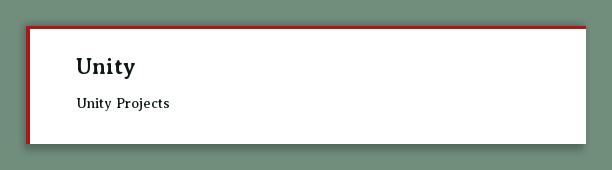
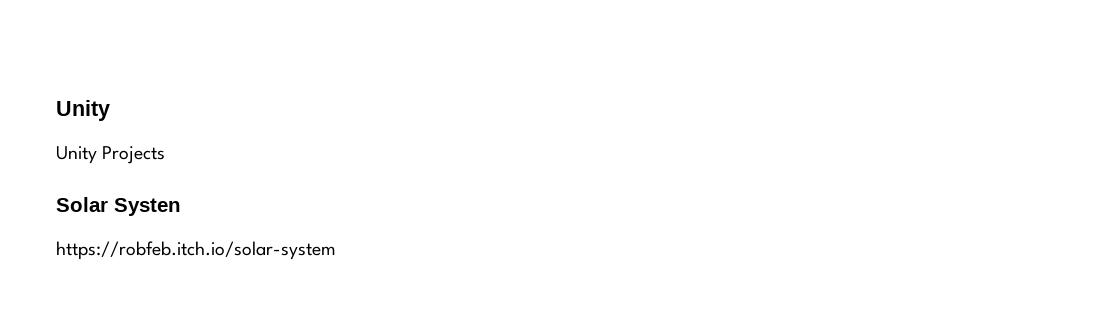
(170, 104) none -> [56,197,181,216] [56,241,336,260] // Solar Systen // https://robfeb.itch.io/solar-system

